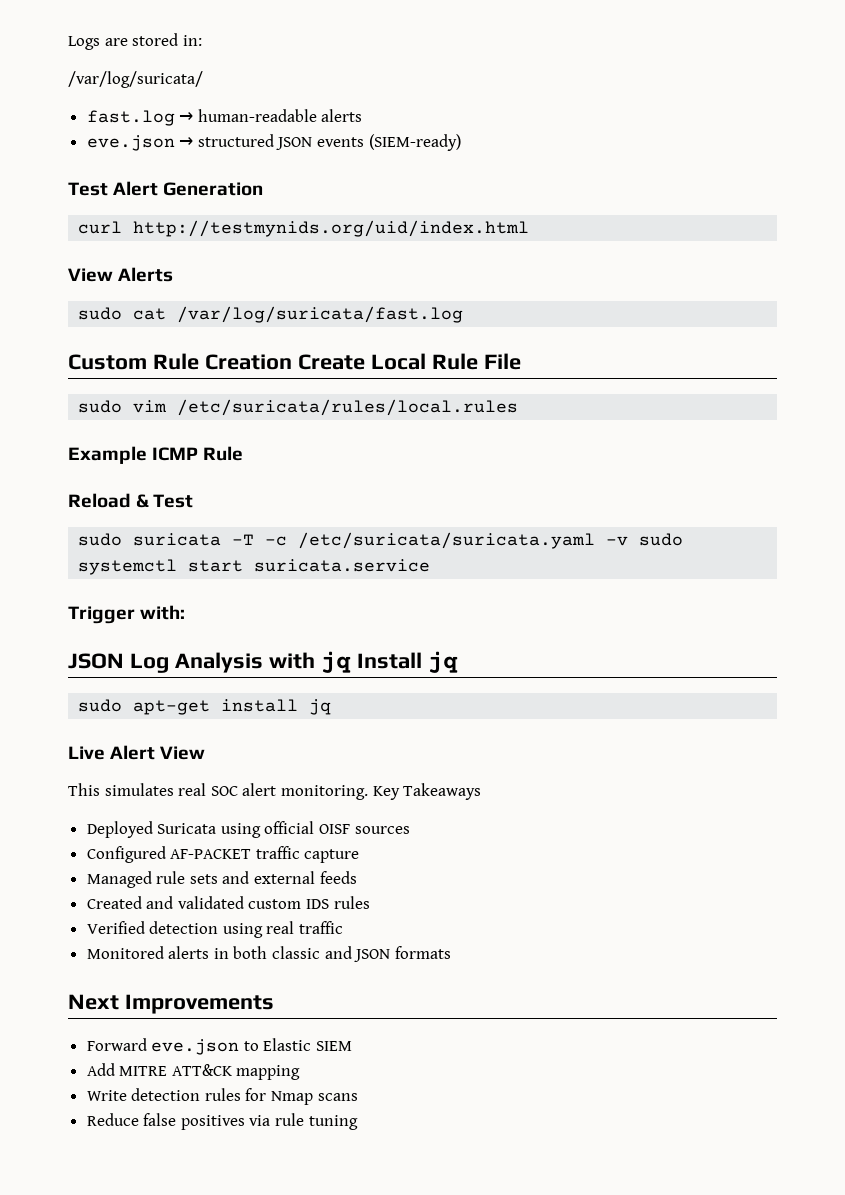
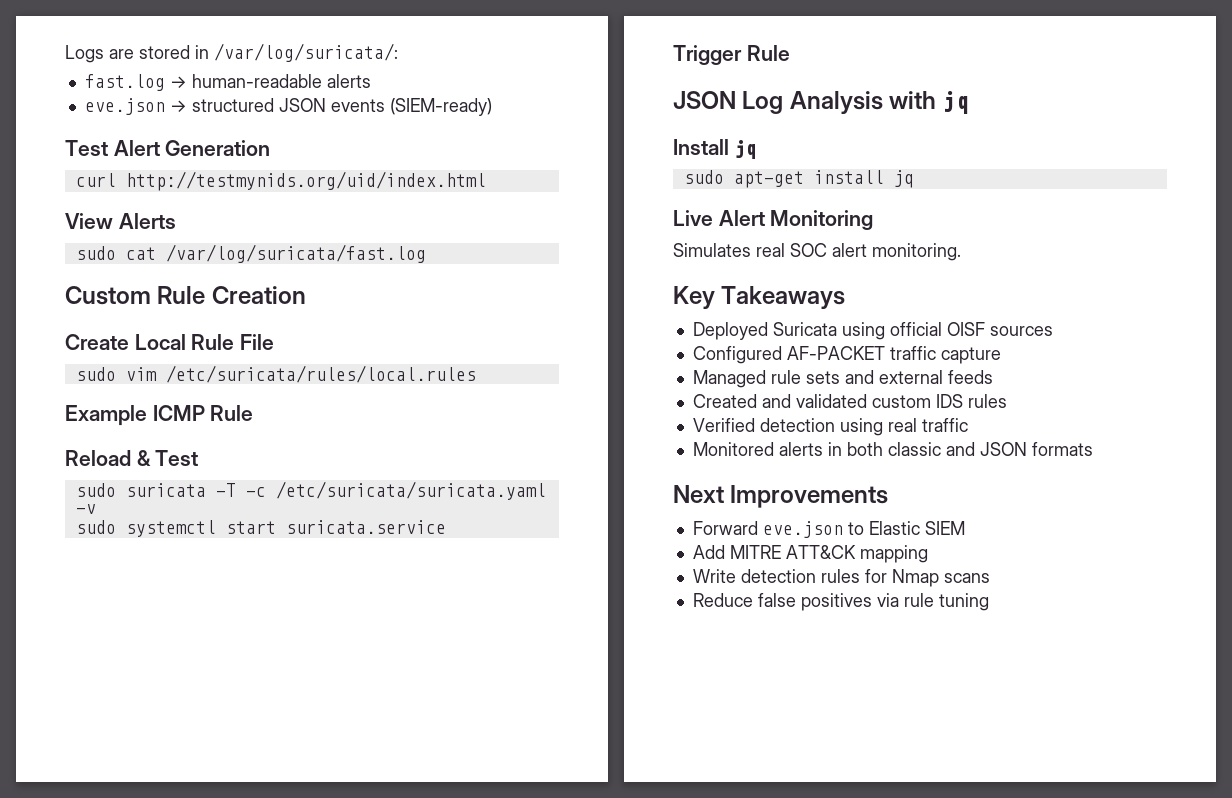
[182,35,202,46] [68,71,203,88] in: // /var/log/suricata/ -> [195,43,398,62] in /var/log/suricata/:
(292, 362) none -> (306, 295) //
(629, 541) none -> (96, 509) //
[140,605,186,620] with: -> [746,45,790,61] Rule
(351, 662) none -> (969, 102) //
[160,746,206,760] [68,783,174,796] View // This simulates -> [770,210,874,230] [673,243,751,257] Monitoring // Simulates
(368, 792) none -> (961, 252) //

